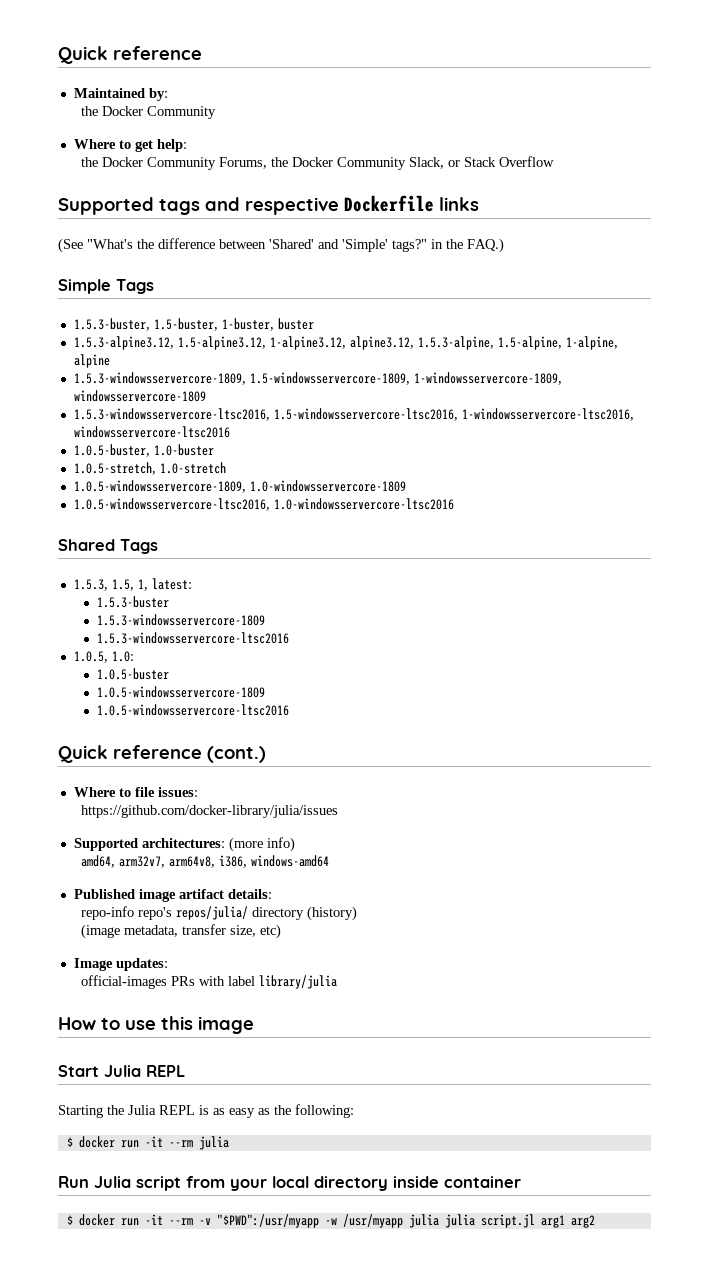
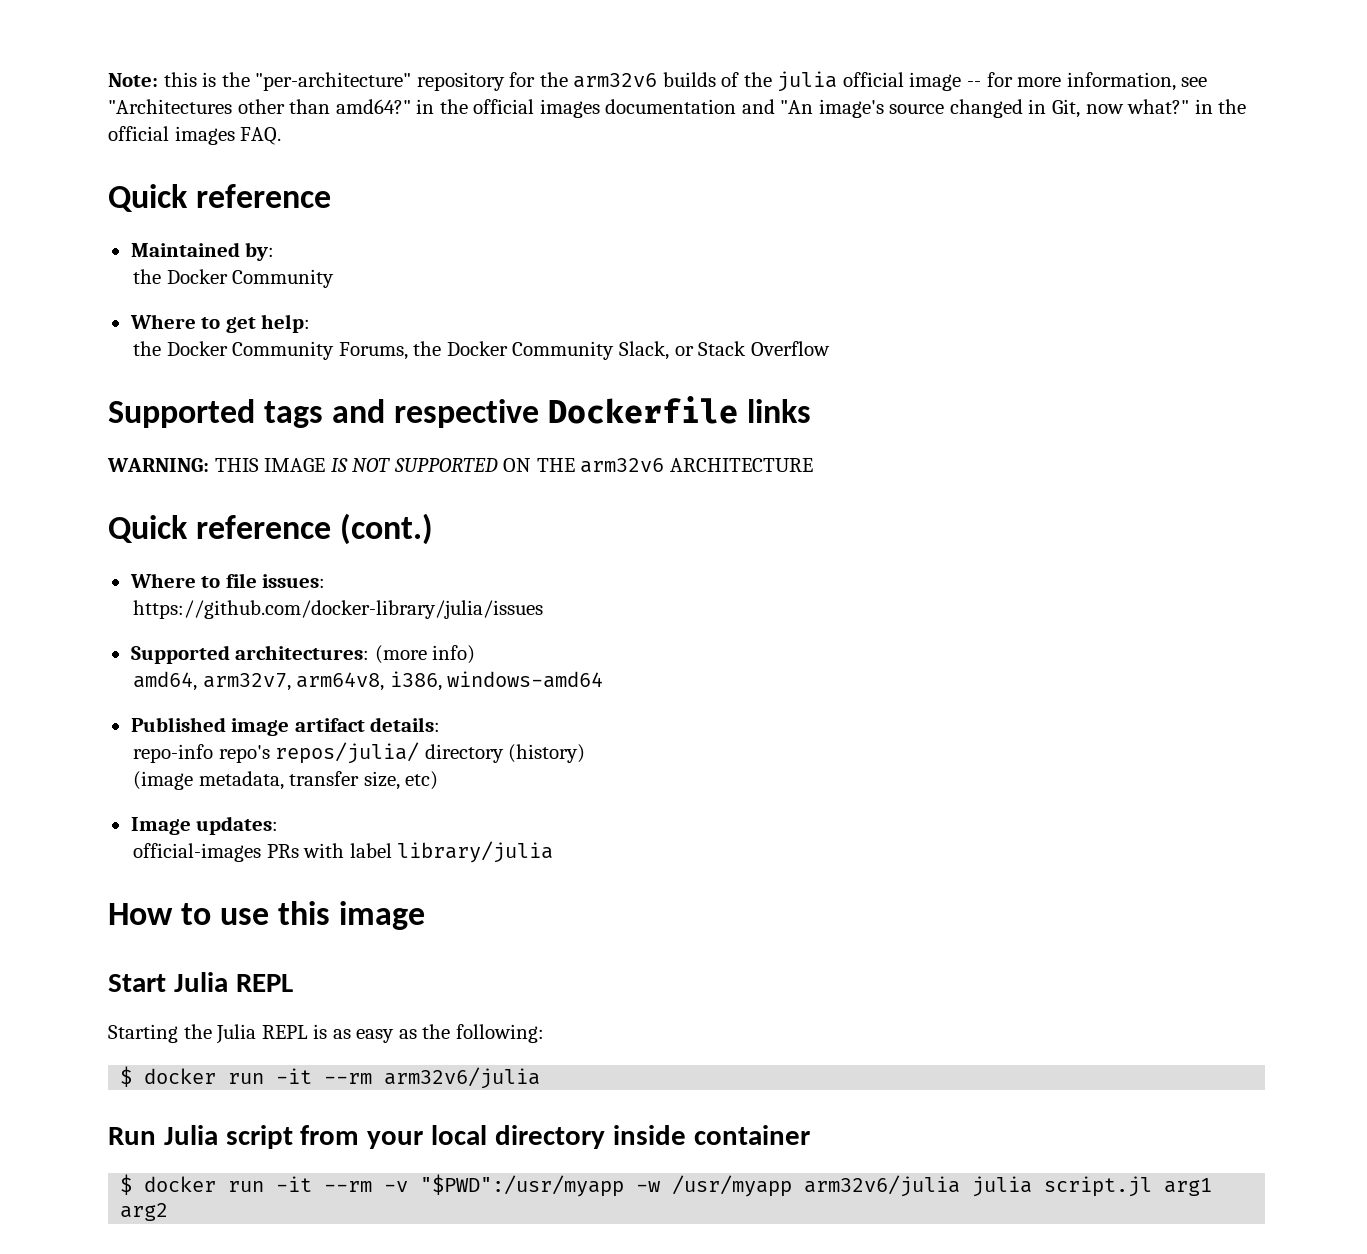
(58, 55) none -> [108,71,1208,92] [108,99,1247,118] [108,126,282,145] Note: this is the "per-architecture" repository for the arm32v6 builds of the julia official image -- for more information, see "Architectures other than amd64?" in the official images documentation and "An image's source changed in Git, now what?" in the official images FAQ. //
[58,238,504,253] [58,279,154,294] [73,318,314,331] [73,336,618,350] [73,354,110,368] [73,372,562,385] [73,390,206,402] [73,408,634,421] [73,426,230,438] [73,444,214,457] [73,462,226,475] [73,480,406,493] [73,498,454,511] [58,539,158,554] [73,578,192,591] [96,596,169,608] [96,614,265,626] [96,632,289,644] [73,651,134,663] [96,668,169,680] [96,686,265,698] [96,704,289,716] (See "What's the difference between 'Shared' and 'Simple' tags?" in the FAQ.) // Simple Tags // 1.5.3-buster, 1.5-buster, 1-buster, buster // 1.5.3-alpine3.12, 1.5-alpine3.12, 1-alpine3.12, alpine3.12, 1.5.3-alpine, 1.5-alpine, 1-alpine, alpine // 1.5.3-windowsservercore-1809, 1.5-windowsservercore-1809, 1-windowsservercore-1809, windowsservercore-1809 // 1.5.3-windowsservercore-ltsc2016, 1.5-windowsservercore-ltsc2016, 1-windowsservercore-ltsc2016, windowsservercore-ltsc2016 // 1.0.5-buster, 1.0-buster // 1.0.5-stretch, 1.0-stretch // 1.0.5-windowsservercore-1809, 1.0-windowsservercore-1809 // 1.0.5-windowsservercore-ltsc2016, 1.0-windowsservercore-ltsc2016 // Shared Tags // 1.5.3, 1.5, 1, latest: // 1.5.3-buster // 1.5.3-windowsservercore-1809 // 1.5.3-windowsservercore-ltsc2016 // 1.0.5, 1.0: // 1.0.5-buster // 1.0.5-windowsservercore-1809 // 1.0.5-windowsservercore-ltsc2016 -> [107,458,813,473] WARNING: THIS IMAGE IS NOT SUPPORTED ON THE arm32v6 ARCHITECTURE
[198,1136,229,1150] julia -> [384,1067,541,1089] arm32v6/julia
[408,1214,439,1228] julia -> [804,1175,961,1197] arm32v6/julia

